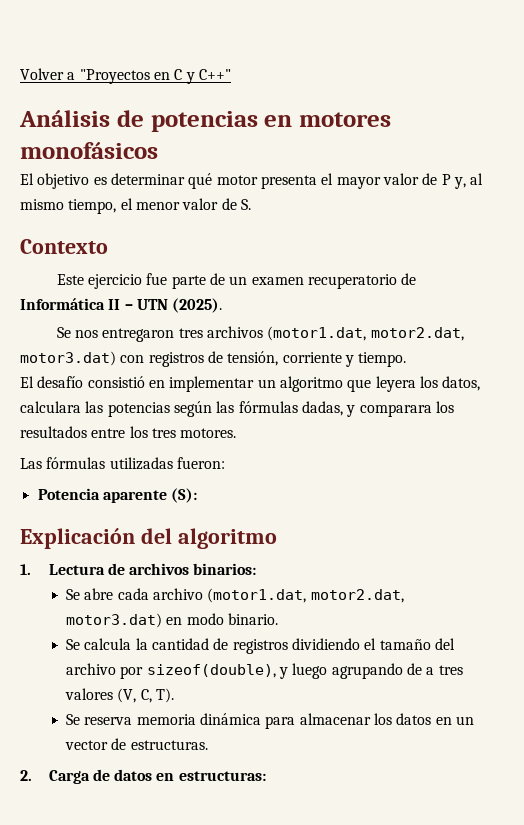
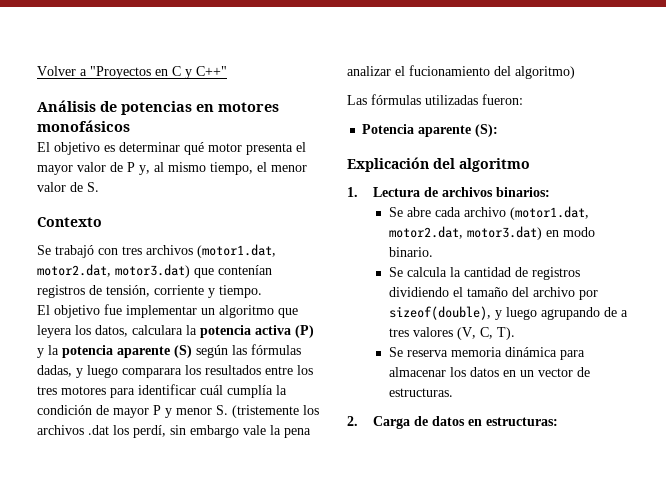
[56,273,417,289] [20,298,223,313] [56,327,175,342] // Este ejercicio fue parte de un examen recuperatorio de Informática II – UTN (2025). // Se nos entregaron -> [37,245,118,258] // Se trabajó con
[120,355,145,363] con -> [194,265,272,278] que contenían
[37,376,165,388] desafío consistió en -> [54,304,122,318] objetivo fue
[85,401,170,417] las potencias -> [186,325,314,338] [37,345,192,358] la potencia activa (P) y la potencia aparente (S)
(356, 411) none -> [87,365,118,378] luego
[180,428,237,438] motores. -> [61,384,287,398] [37,405,319,418] [37,425,311,438] [347,65,575,79] motores para identificar cuál cumplía la condición de mayor P y menor S. (tristemente los archivos .dat los perdí, sin embargo vale la pena analizar el fucionamiento del algoritmo)

